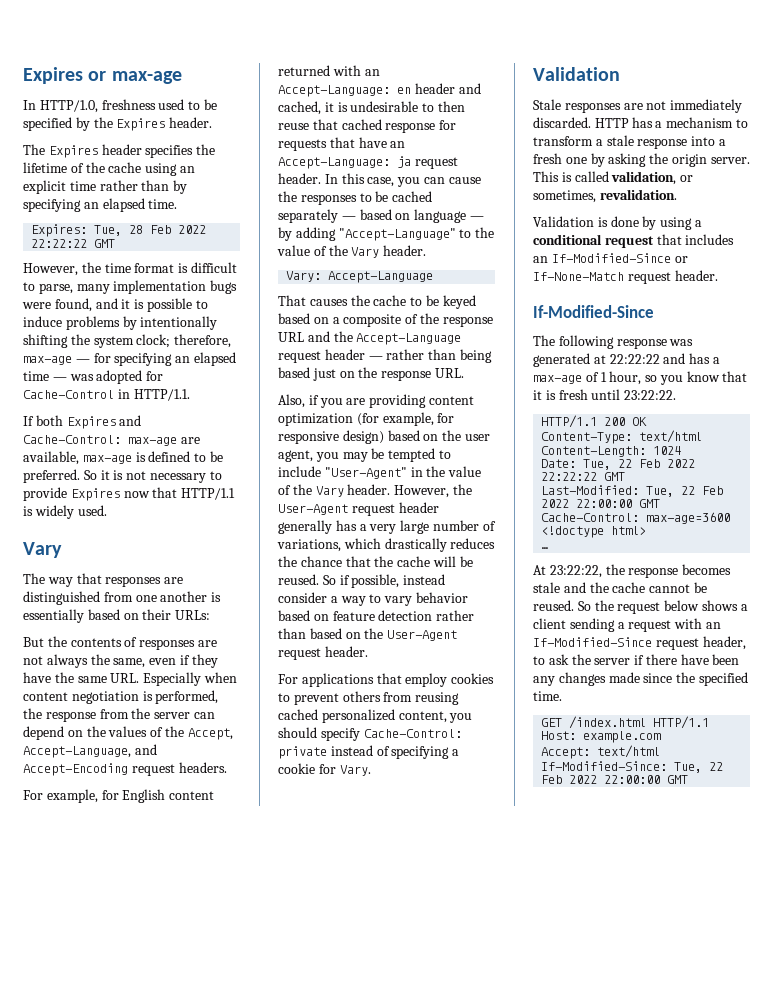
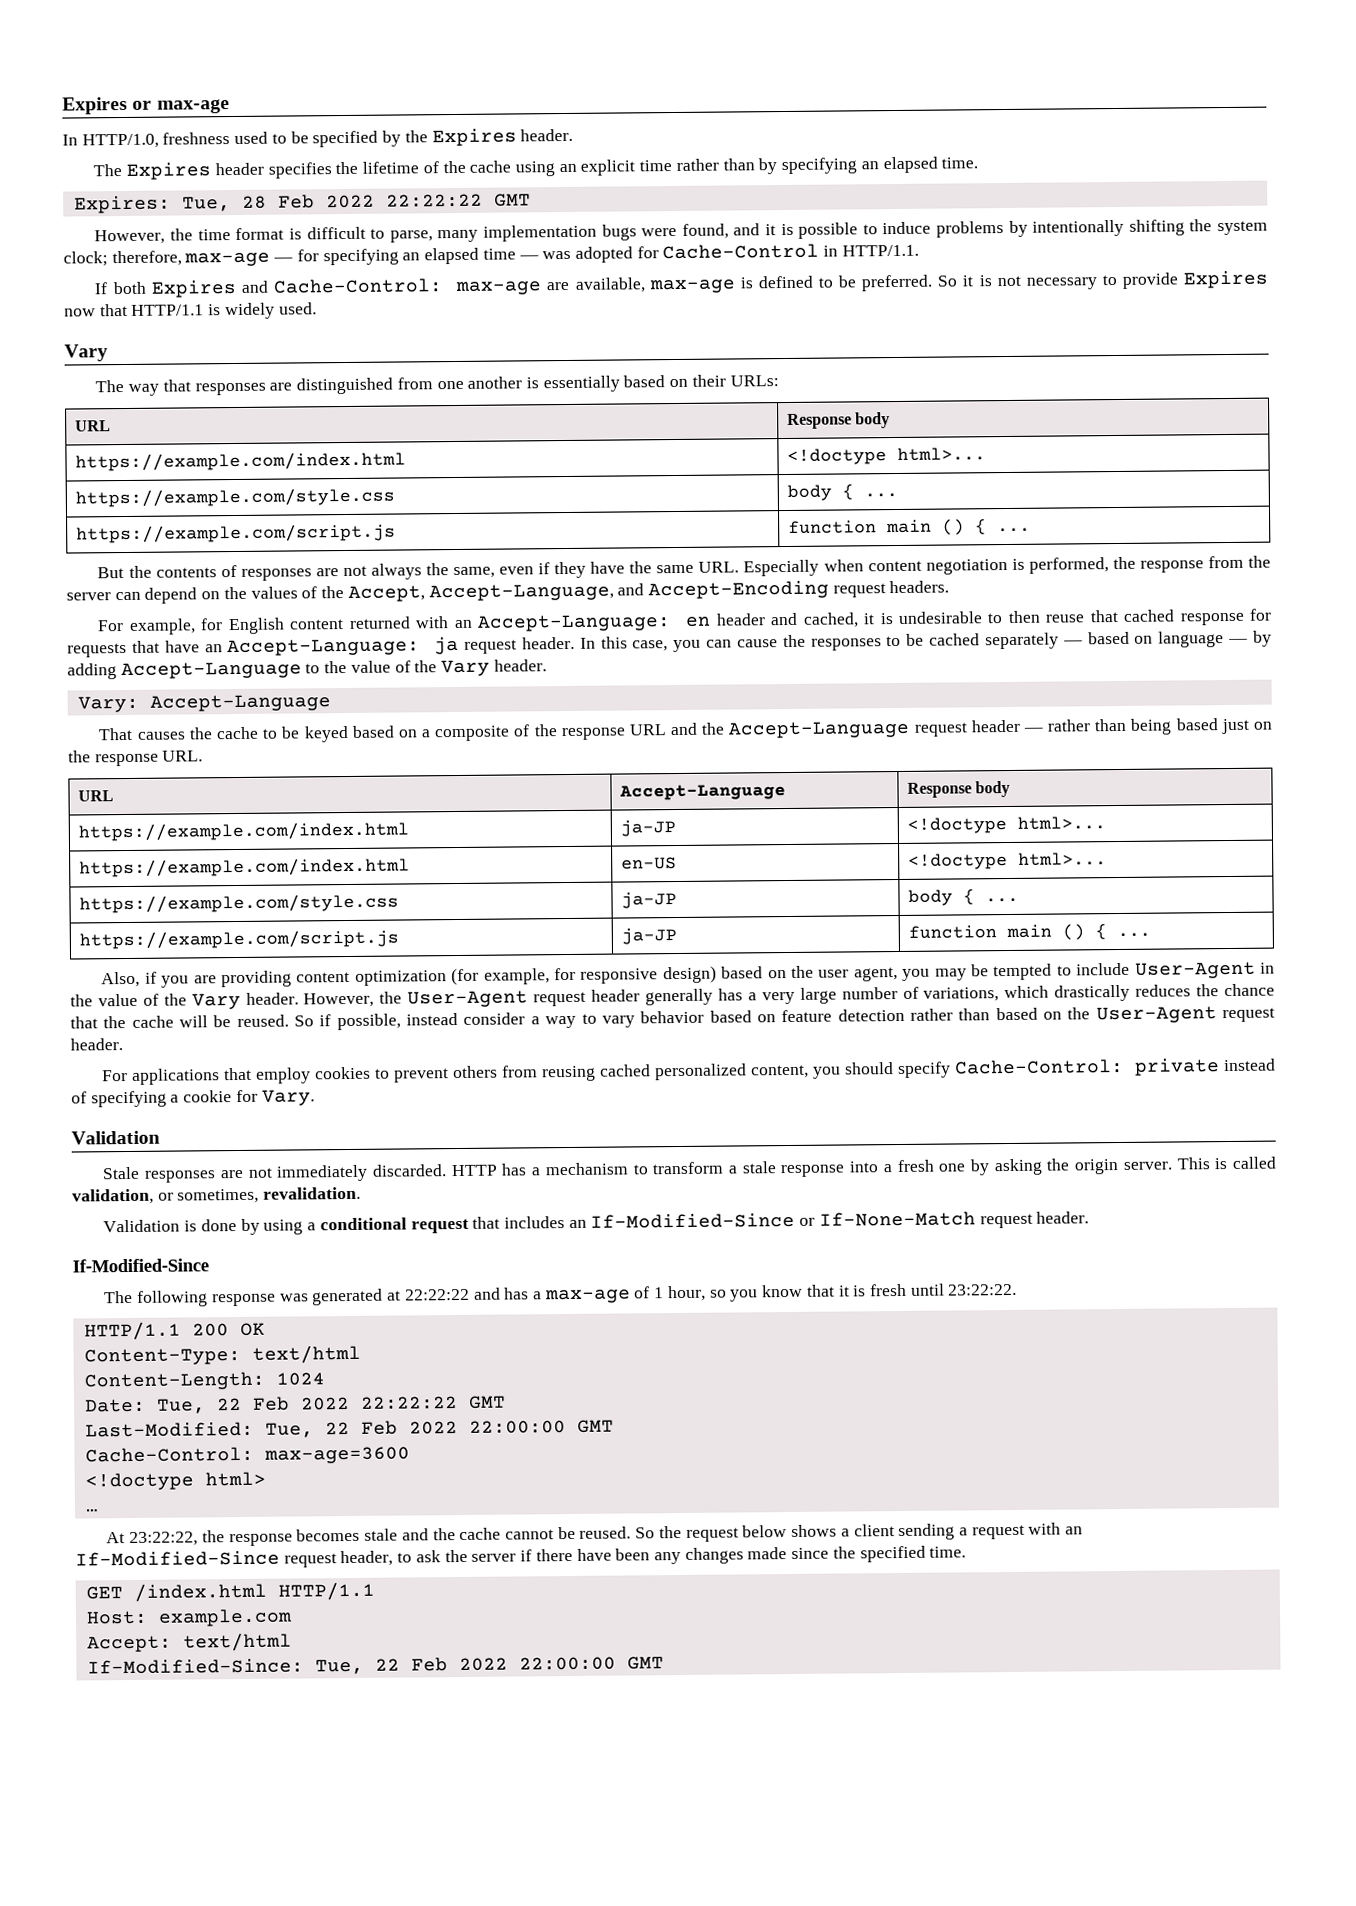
(211, 615) none -> [74,420,111,432] [786,412,891,429] [74,451,406,472] [786,447,986,465] [74,487,395,508] [786,483,898,501] [75,523,396,544] [787,518,1031,536] // URL | Response body // https://example.com/index.html | <!doctype html>... // https://example.com/style.css | body { ... // https://example.com/script.js | function main () { ...
[338,228,456,241] "Accept-Language" -> [120,661,302,680] Accept-Language
(464, 373) none -> [77,790,114,802] [618,784,786,801] [906,780,1011,798] [77,821,409,842] [619,820,676,837] [906,816,1106,834] [78,857,410,878] [620,857,677,870] [907,852,1107,870] [78,893,399,914] [620,892,677,909] [907,888,1019,906] [78,929,399,950] [620,928,677,945] [907,923,1151,941] // URL | Accept-Language | Response body // https://example.com/index.html | ja-JP | <!doctype html>... // https://example.com/index.html | en-US | <!doctype html>... // https://example.com/style.css | ja-JP | body { ... // https://example.com/script.js | ja-JP | function main () { ...
[324,467,407,479] "User-Agent" -> [1134,961,1256,979] User-Agent

